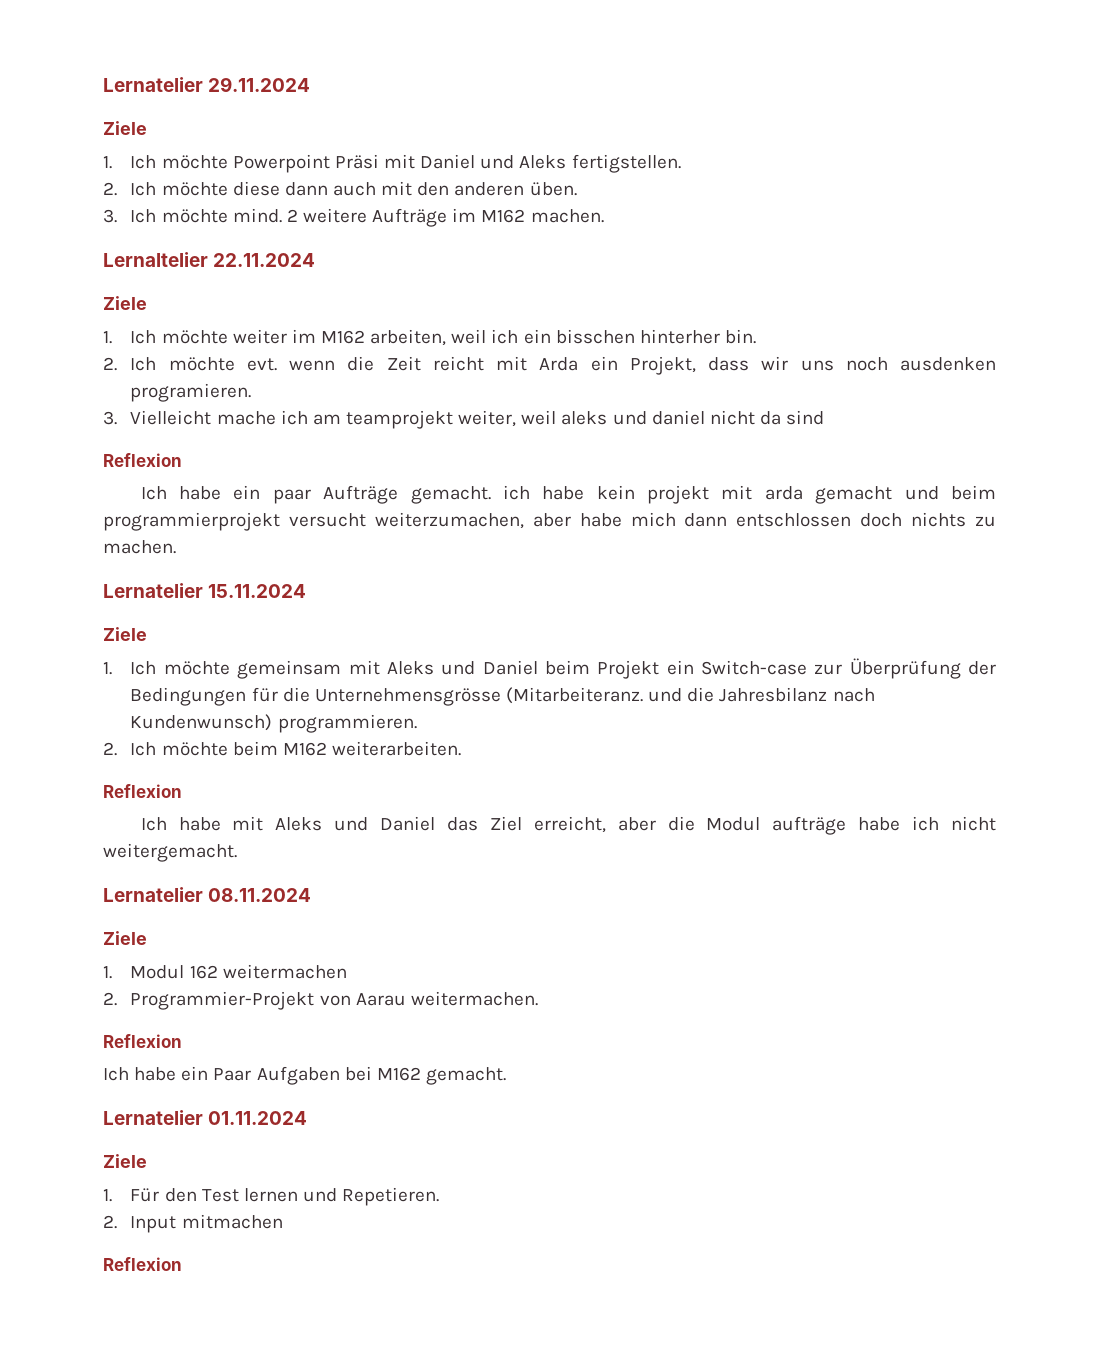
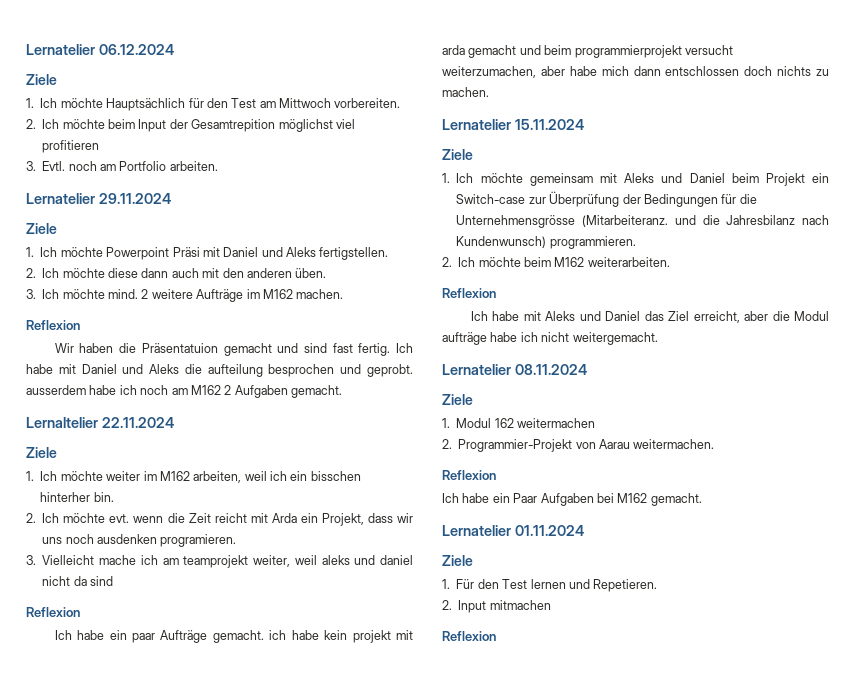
[103,77,203,92] Lernatelier -> [26,44,174,55] [26,74,57,85] [26,98,401,111] [26,119,355,132] [42,140,100,153] [26,161,218,171] [26,193,95,204] Lernatelier 06.12.2024 // Ziele // 1. Ich möchte Hauptsächlich für den Test am Mittwoch vorbereiten. // 2. Ich möchte beim Input der Gesamtrepition möglichst viel profitieren // 3. Evtl. noch am Portfolio arbeiten. // Lernatelier
(604, 216) none -> [26,320,80,330] [54,343,413,356] [26,364,413,377] [26,385,342,398] // Reflexion // Wir haben die Präsentatuion gemacht und sind fast fertig. Ich habe mit Daniel und Aleks die aufteilung besprochen und geprobt. ausserdem habe ich noch am M162 2 Aufgaben gemacht.

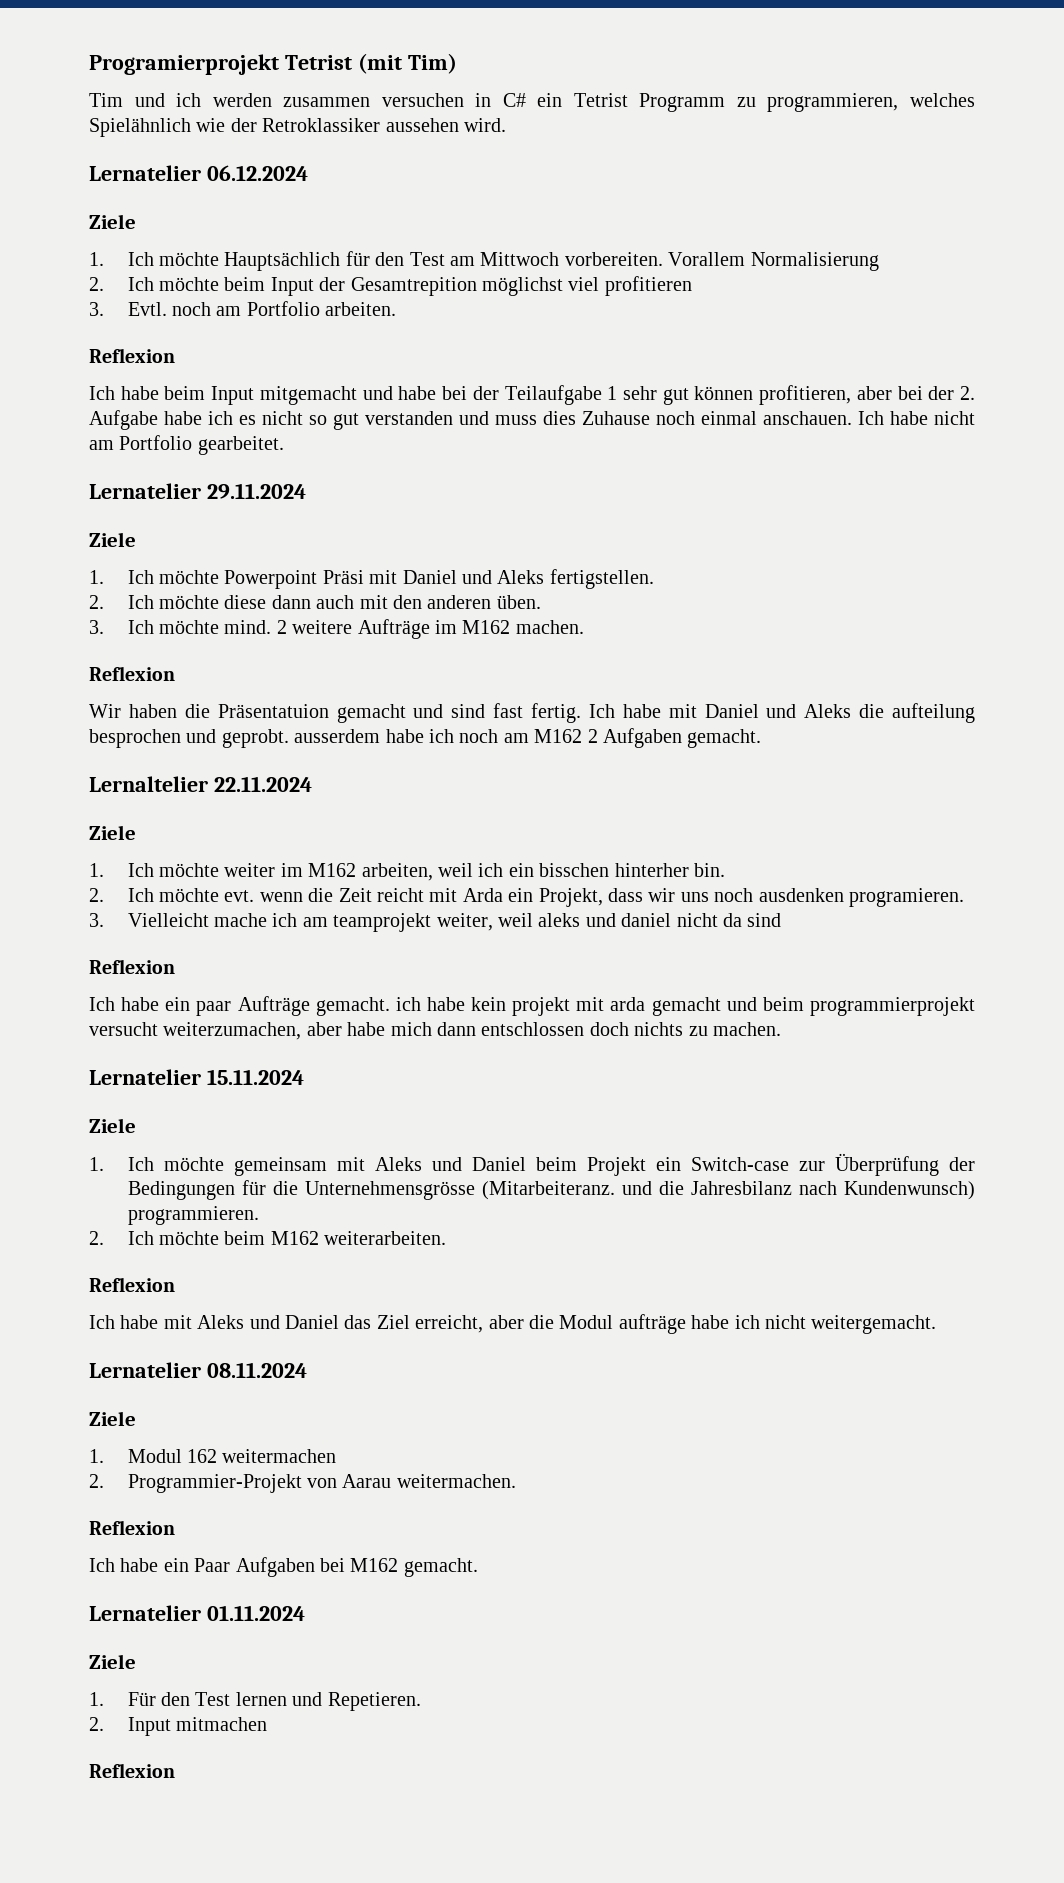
(26, 49) none -> [89,53,457,75] [89,93,975,112] [89,118,506,137] Programierprojekt Tetrist (mit Tim) // Tim und ich werden zusammen versuchen in C# ein Tetrist Programm zu programmieren, welches Spielähnlich wie der Retroklassiker aussehen wird. //
(401, 103) none -> [668,252,879,271] Vorallem Normalisierung
(218, 166) none -> [89,348,175,363] [89,385,975,405] [89,410,975,430] [89,435,284,455] // Reflexion // Ich habe beim Input mitgemacht und habe bei der Teilaufgabe 1 sehr gut können profitieren, aber bei der 2. Aufgabe habe ich es nicht so gut verstanden und muss dies Zuhause noch einmal anschauen. Ich habe nicht am Portfolio gearbeitet.

